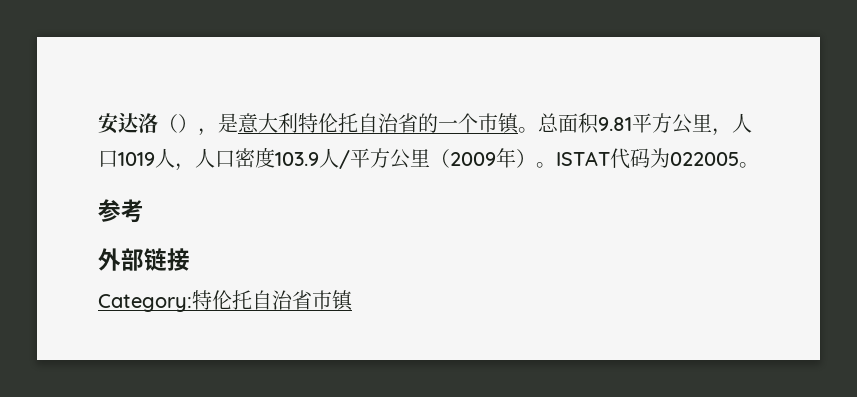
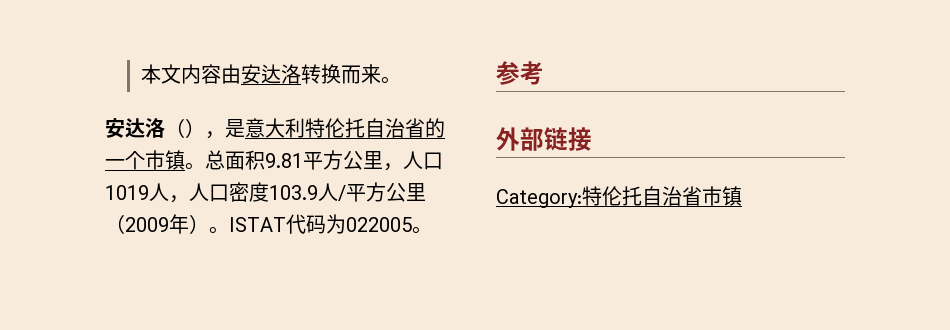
(98, 123) none -> [141,64,402,84] 本文内容由安达洛转换而来。 //

